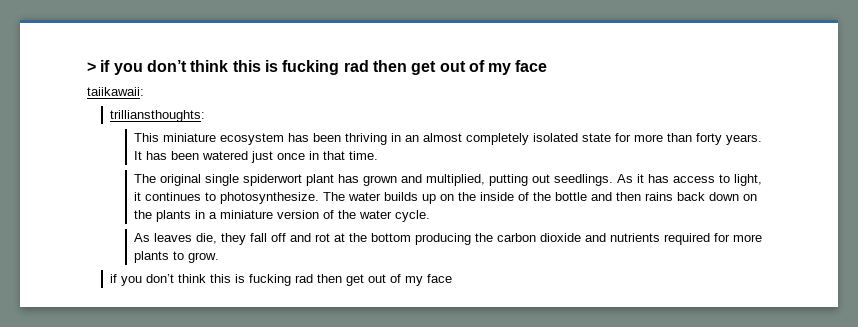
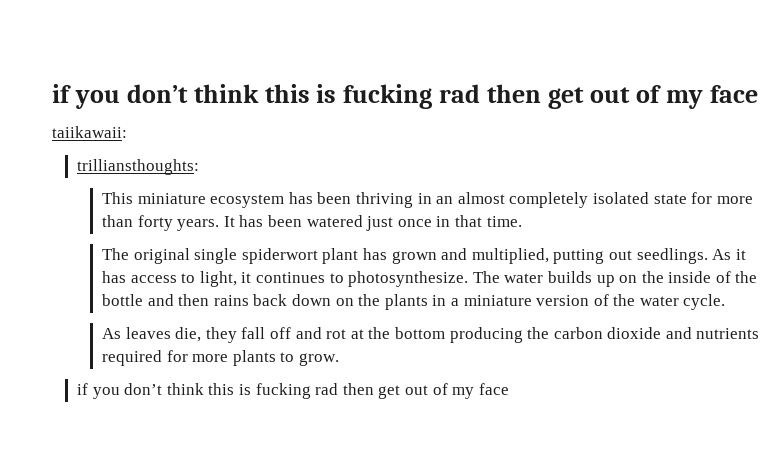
[87,62,96,72] > -> (52, 93) none

